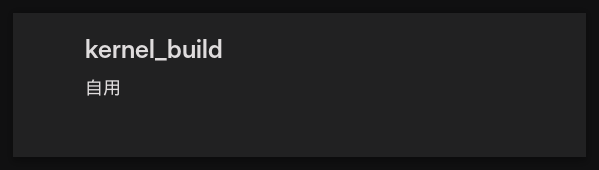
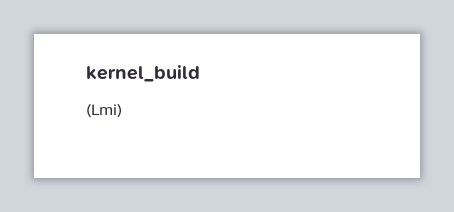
[85,79,121,96] 自用 -> [86,104,122,118] (Lmi)

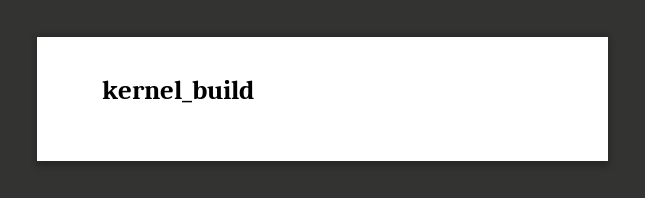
[86,104,122,118] // (Lmi) -> (254, 91) none

